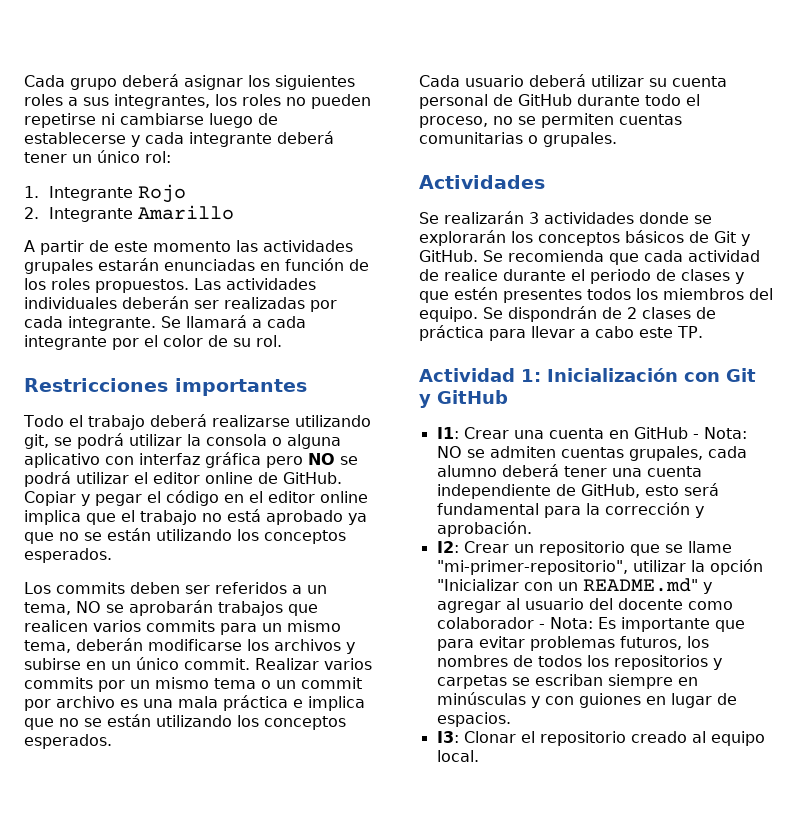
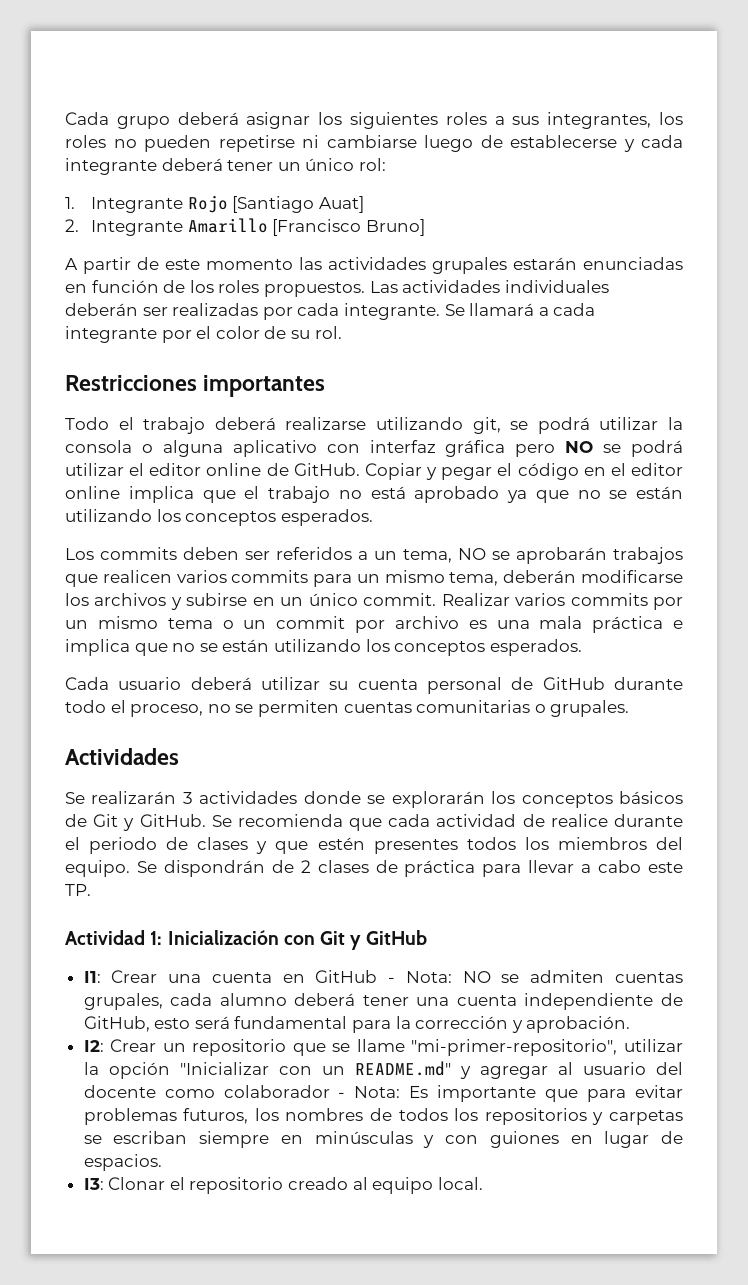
(187, 193) none -> [232,196,364,213] [Santiago Auat]
(235, 212) none -> [272,219,425,236] [Francisco Bruno]

